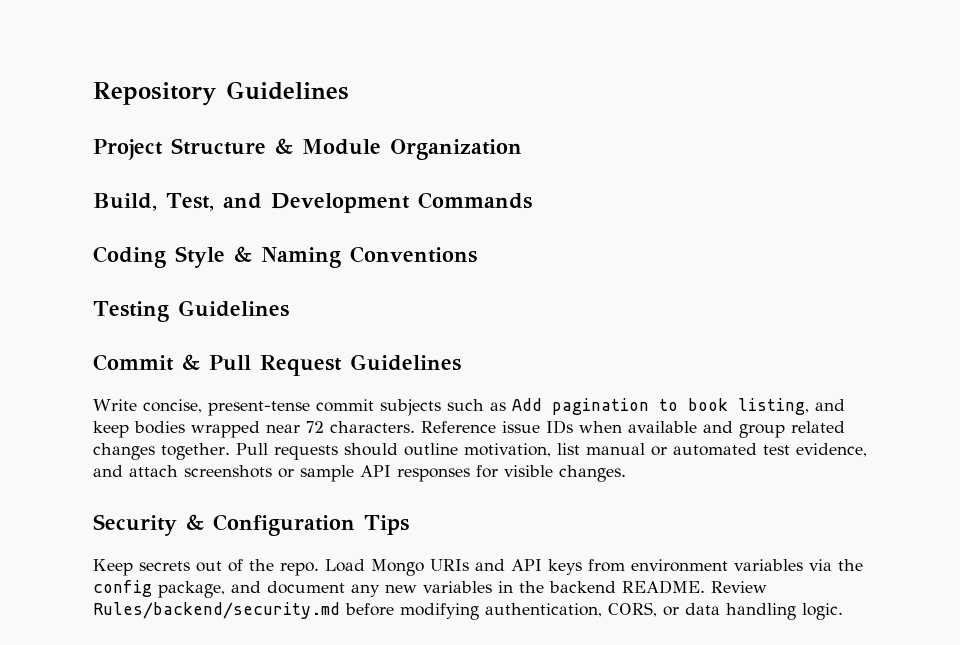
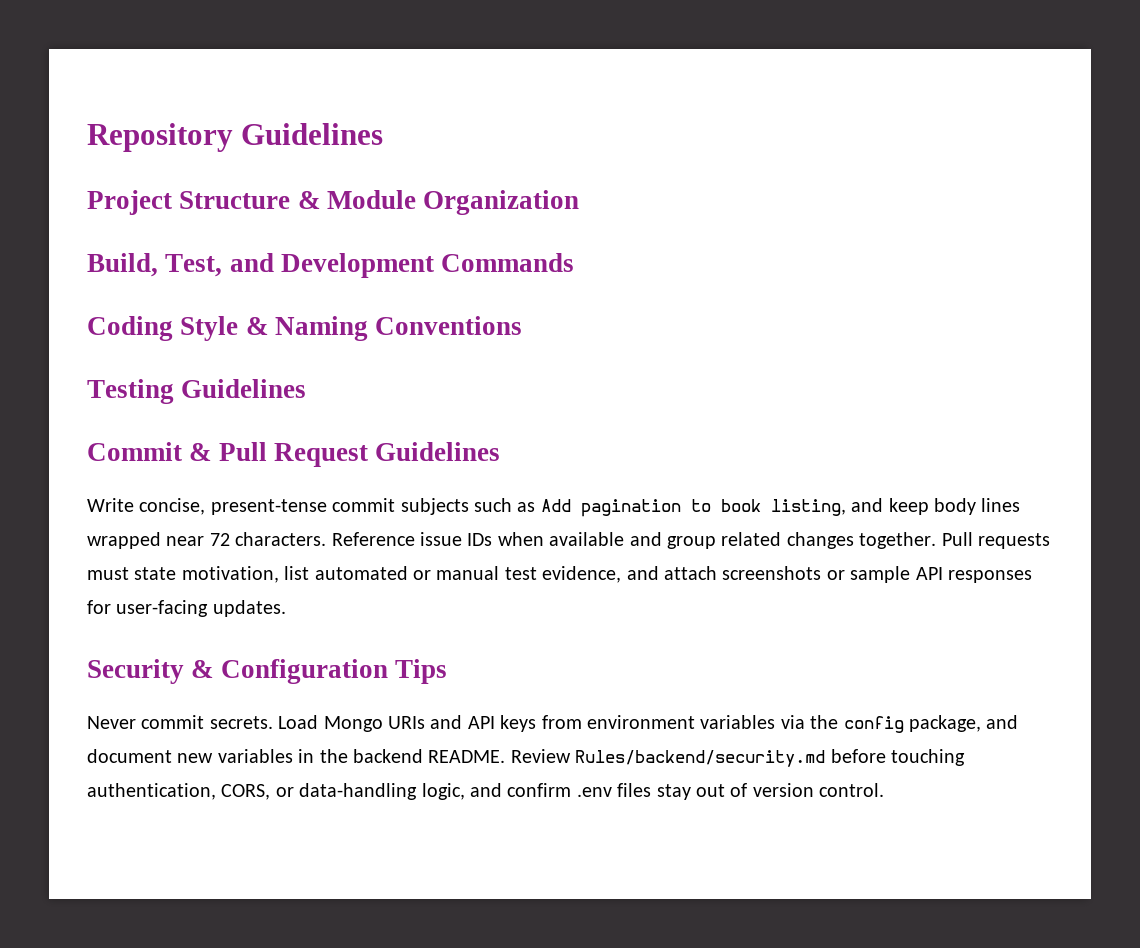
[134,421,185,434] bodies -> [933,498,1021,515] body lines
[343,443,757,457] should outline motivation, list manual or automated -> [87,566,500,583] must state motivation, list automated or manual
[504,465,626,482] visible changes. -> [116,600,286,617] user-facing updates.
[93,559,319,576] Keep secrets out of the repo. -> [87,715,273,729] Never commit secrets.
[351,584,380,597] any -> (172, 756) none
[400,603,479,620] modifying -> [890,749,965,766] touching
[685,603,843,620] data handling logic. -> [299,783,885,800] data-handling logic, and confirm .env files stay out of version control.

